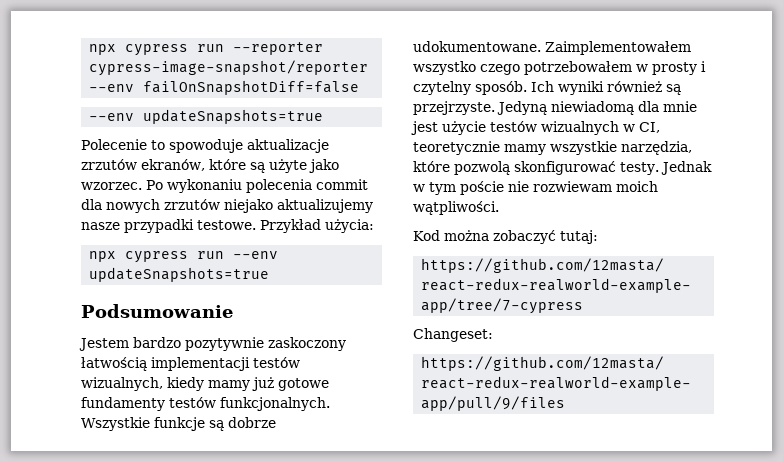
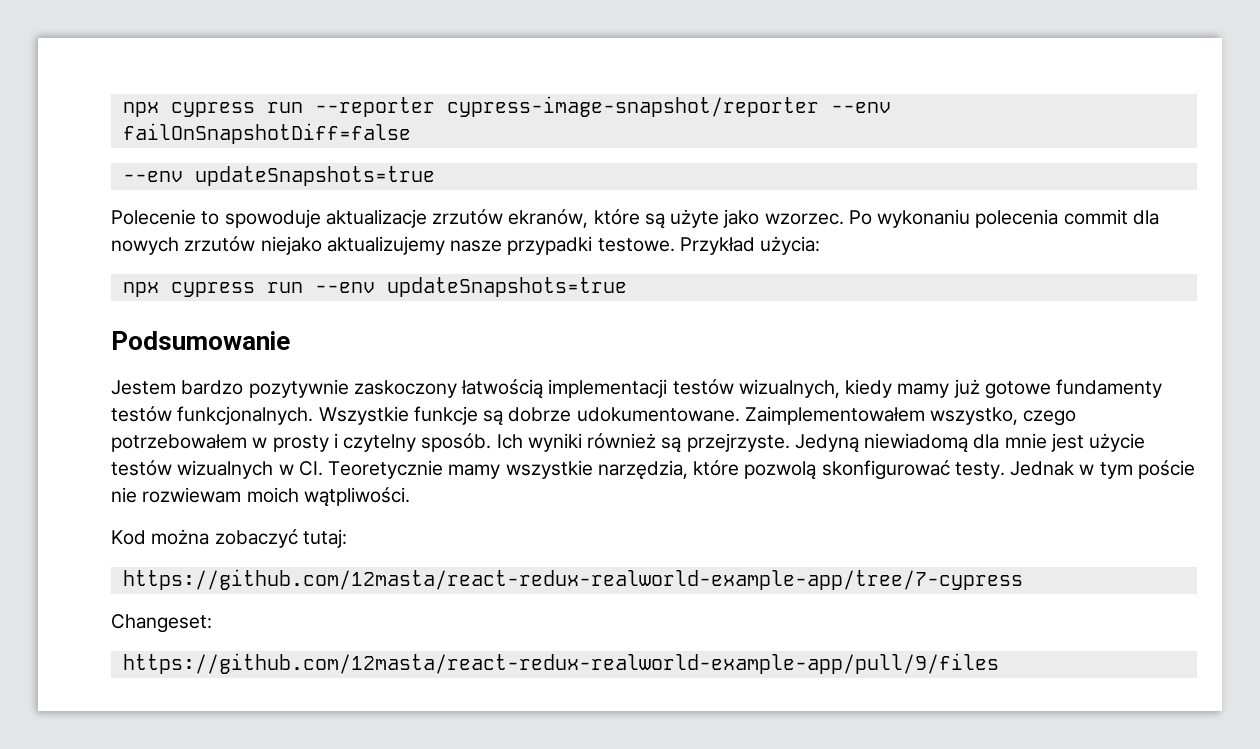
[413,61,476,75] wszystko -> [930,407,1019,425] wszystko,
[639,122,660,133] [413,141,500,155] CI, teoretycznie -> [298,460,444,479] CI. Teoretycznie

